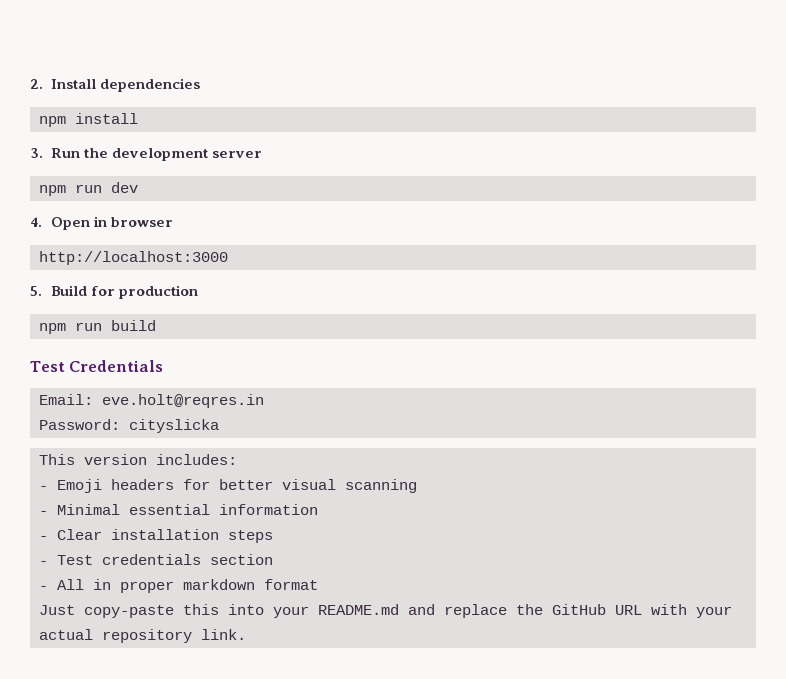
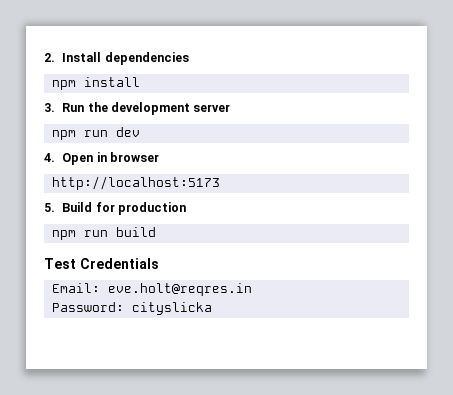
[39,251,228,265] http://localhost:3000 -> [51,176,220,190] http://localhost:5173
[39,454,237,465] [39,479,417,493] [39,504,318,515] [39,529,273,543] [39,554,273,565] [39,579,318,593] [39,604,732,618] [39,629,246,643] // This version includes: // - Emoji headers for better visual scanning // - Minimal essential information // - Clear installation steps // - Test credentials section // - All in proper markdown format // Just copy-paste this into your README.md and replace the GitHub URL with your actual repository link. -> (212, 308) none

